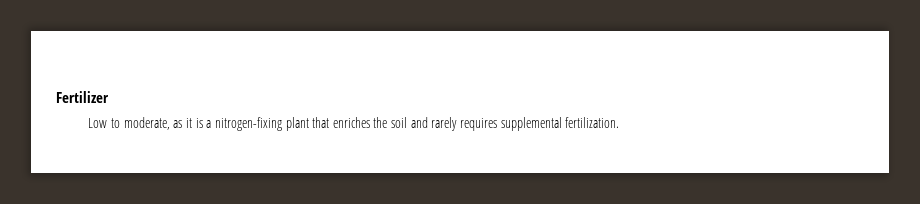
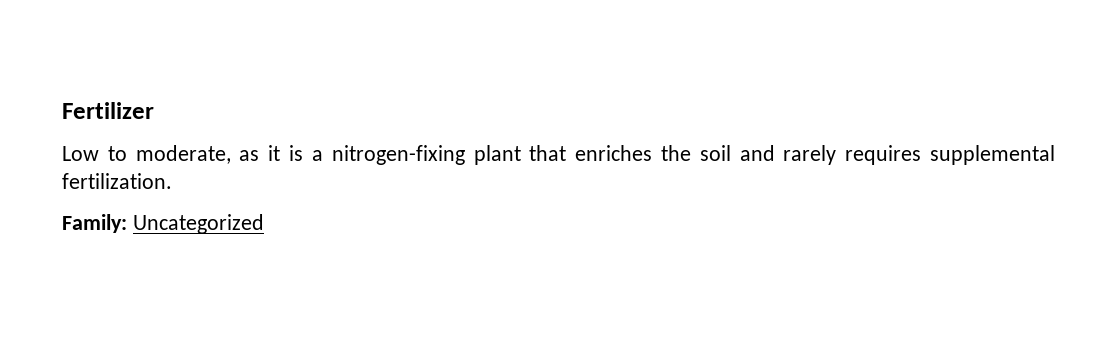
(620, 122) none -> [62,214,264,234] // Family: Uncategorized

